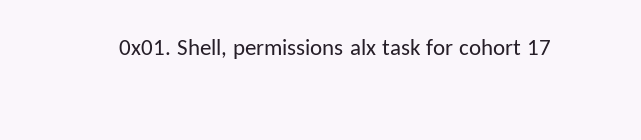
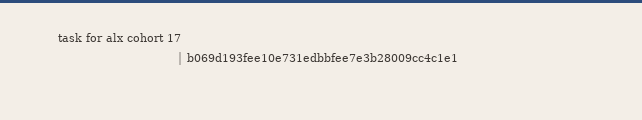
[119,39,376,59] 0x01. Shell, permissions alx -> (58, 37) none
(454, 47) none -> [106,33,124,42] alx
(552, 47) none -> [186,53,458,62] // b069d193fee10e731edbbfee7e3b28009cc4c1e1

